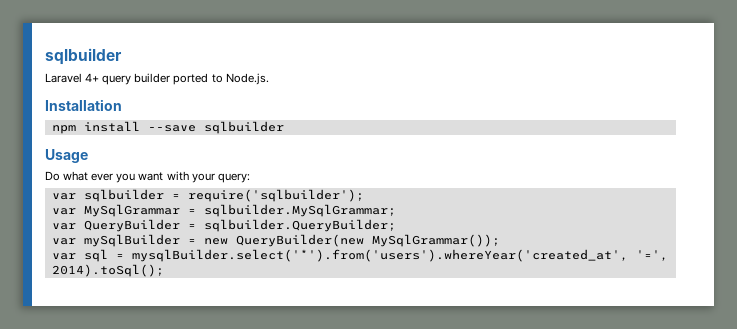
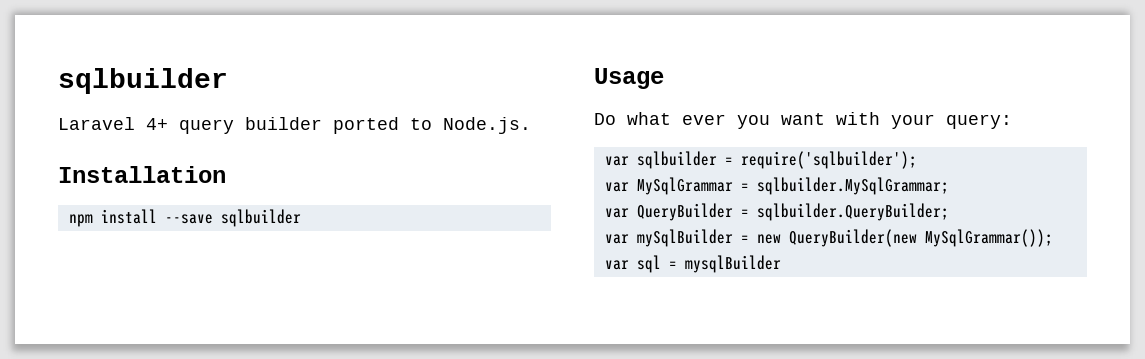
[131,249,668,262] [51,264,164,277] mysqlBuilder.select('*').from('users').whereYear('created_at', '=', 2014).toSql(); -> [684,255,781,273] mysqlBuilder

